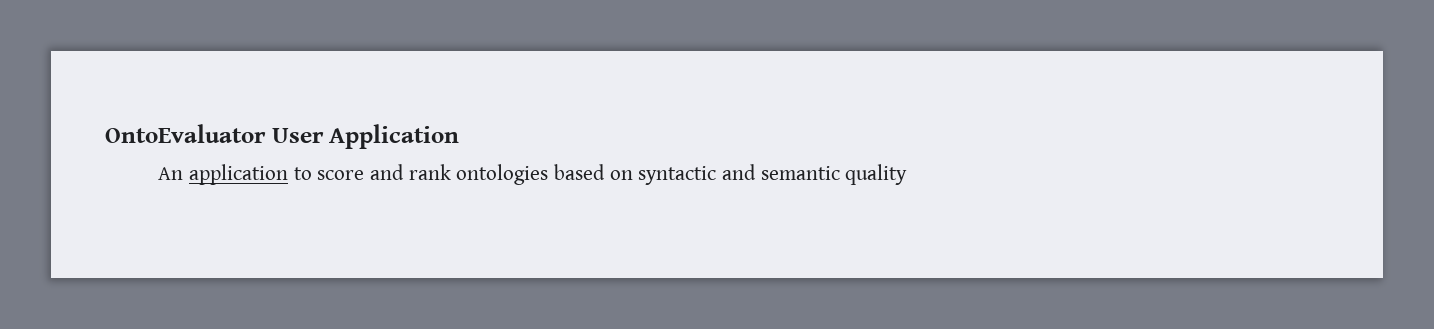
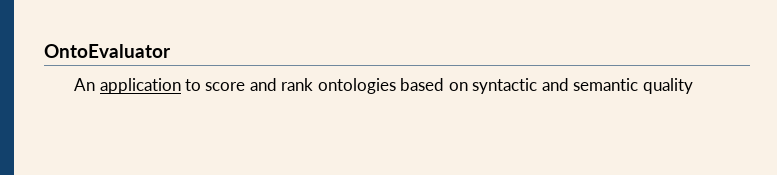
[271,124,460,149] User Application -> (171, 51) none

